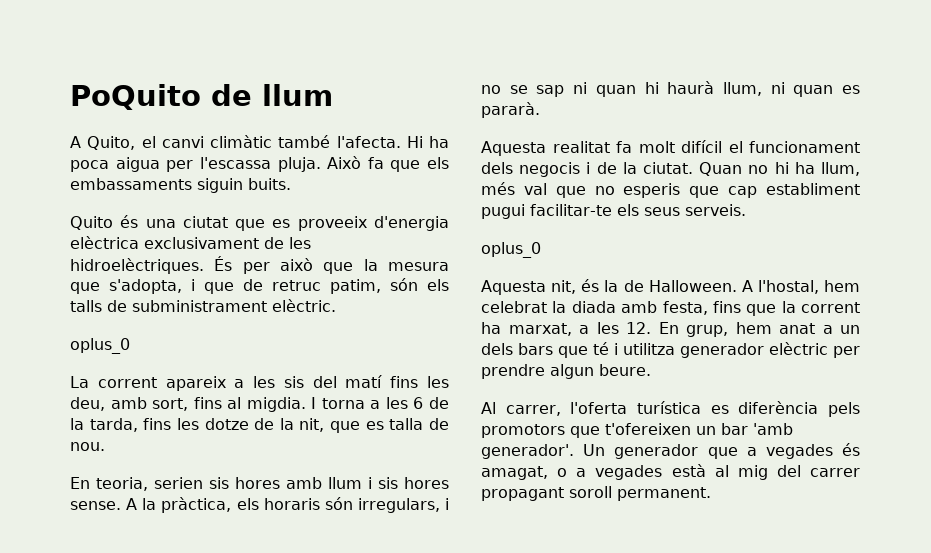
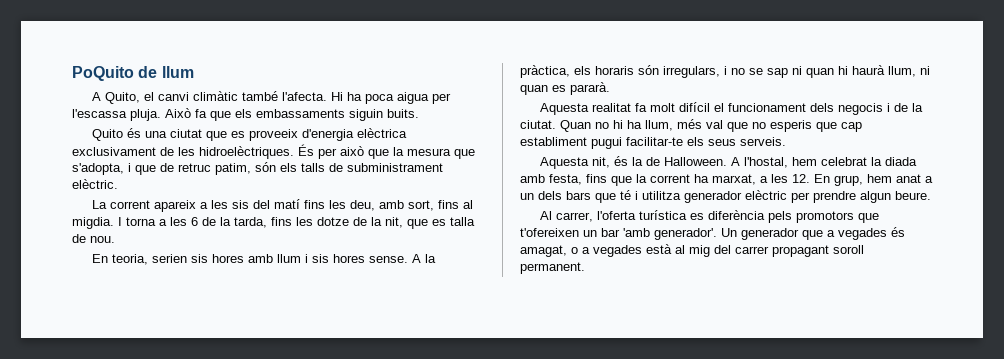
[70,338,130,354] // oplus_0 -> (118, 184) none
[481,242,541,258] // oplus_0 -> (786, 141) none

